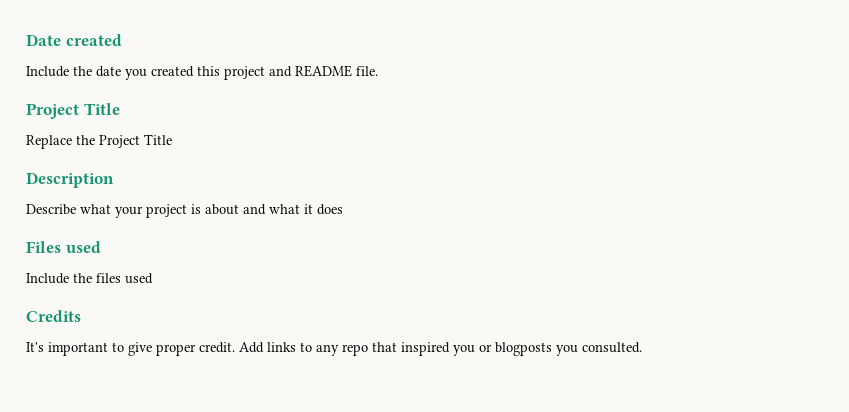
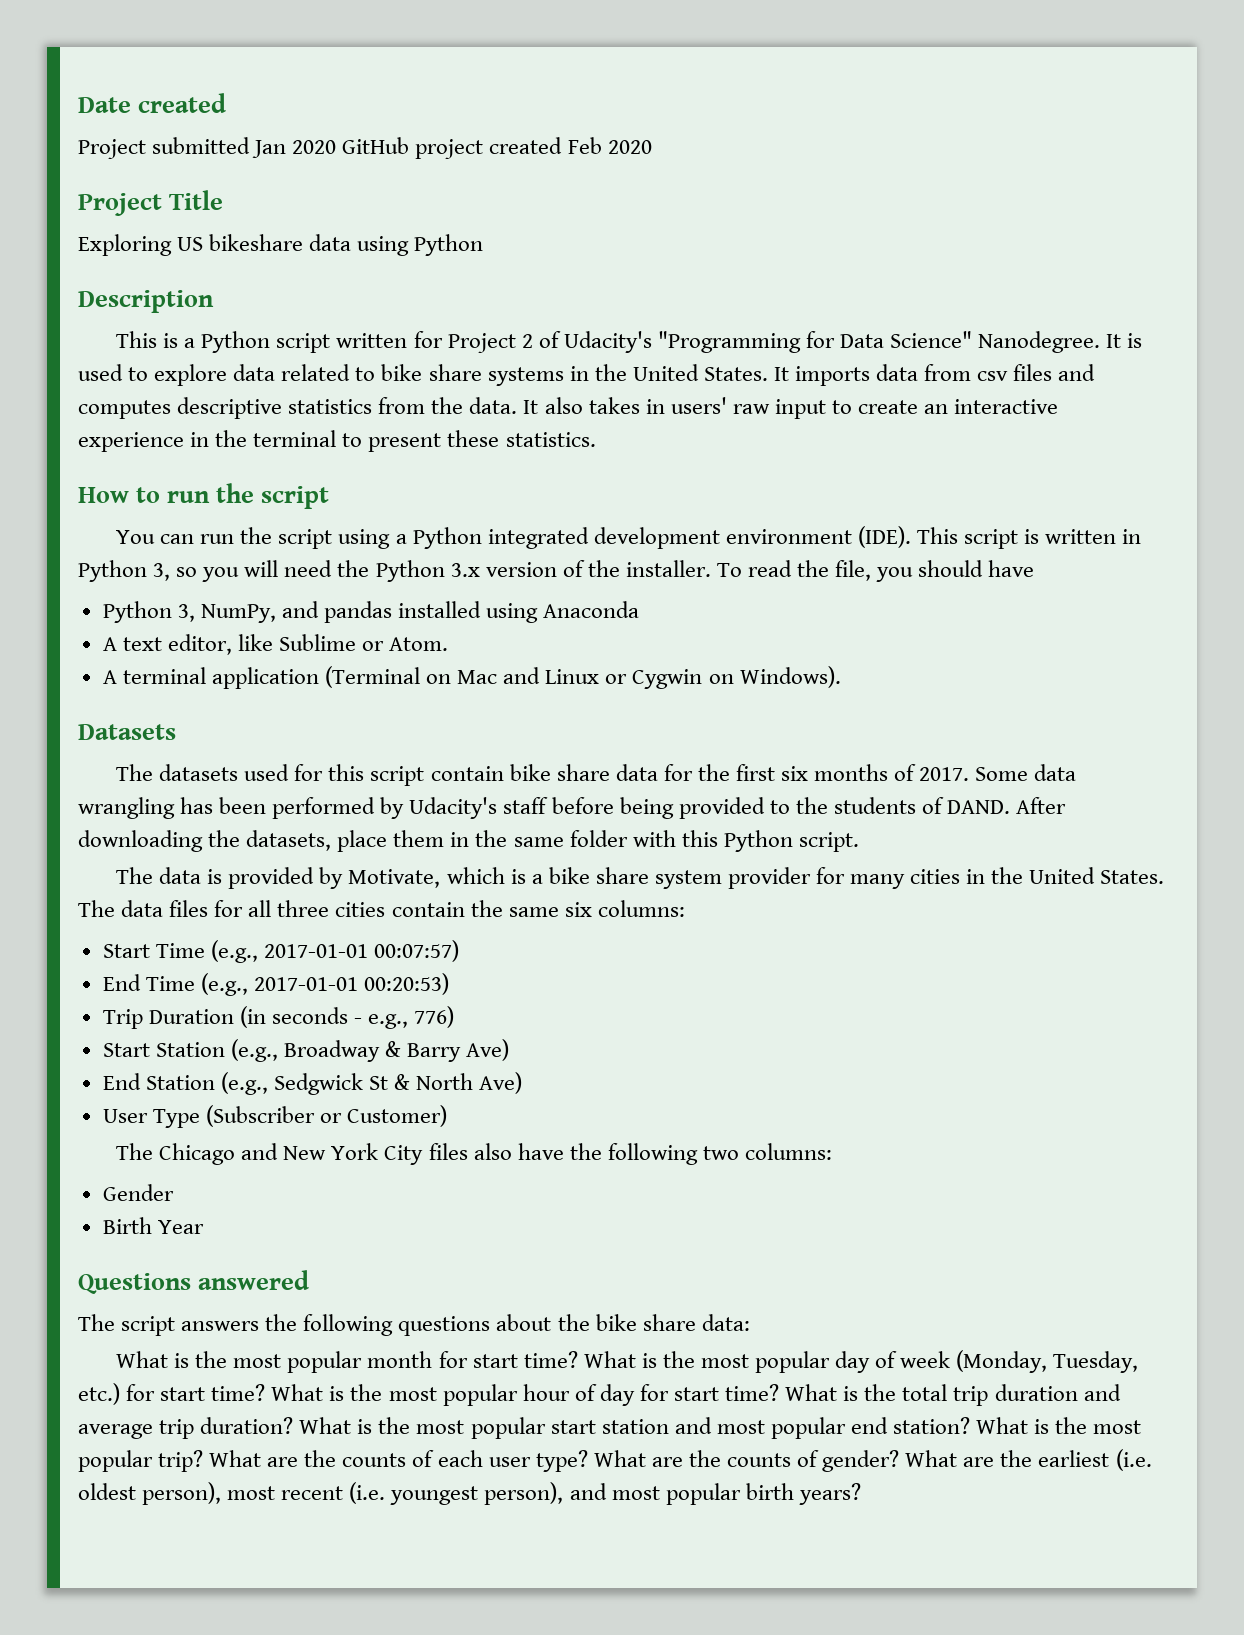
[26,65,378,80] [26,103,120,119] [26,134,172,149] [26,172,114,188] [26,204,343,218] [26,241,101,253] [26,273,153,284] [26,310,81,322] [26,342,642,356] Include the date you created this project and README file. // Project Title // Replace the Project Title // Description // Describe what your project is about and what it does // Files used // Include the files used // Credits // It's important to give proper credit. Add links to any repo that inspired you or blogposts you consulted. -> [78,137,652,159] [78,190,224,216] [78,234,484,256] [78,290,214,313] [116,331,1143,353] [78,364,1096,386] [78,397,1059,419] [78,430,596,452] [78,483,330,509] [116,526,1142,549] [78,560,1035,582] [102,601,640,623] [102,634,449,655] [102,666,841,689] [78,724,176,740] [116,764,1077,786] [78,797,1067,819] [78,830,859,852] [116,867,1165,889] [78,900,685,917] [102,940,460,963] [102,973,450,996] [102,1006,455,1029] [102,1039,510,1062] [102,1072,523,1095] [102,1105,448,1128] [116,1143,832,1165] [102,1184,174,1201] [102,1217,204,1234] [78,1270,310,1294] [78,1314,750,1336] [116,1350,1139,1373] [78,1383,1121,1406] [78,1417,1142,1439] [78,1449,1152,1472] [78,1482,861,1505] Project submitted Jan 2020 GitHub project created Feb 2020 // Project Title // Exploring US bikeshare data using Python // Description // This is a Python script written for Project 2 of Udacity's "Programming for Data Science" Nanodegree. It is used to explore data related to bike share systems in the United States. It imports data from csv files and computes descriptive statistics from the data. It also takes in users' raw input to create an interactive experience in the terminal to present these statistics. // How to run the script // You can run the script using a Python integrated development environment (IDE). This script is written in Python 3, so you will need the Python 3.x version of the installer. To read the file, you should have // Python 3, NumPy, and pandas installed using Anaconda // A text editor, like Sublime or Atom. // A terminal application (Terminal on Mac and Linux or Cygwin on Windows). // Datasets // The datasets used for this script contain bike share data for the first six months of 2017. Some data wrangling has been performed by Udacity's staff before being provided to the students of DAND. After downloading the datasets, place them in the same folder with this Python script. // The data is provided by Motivate, which is a bike share system provider for many cities in the United States. The data files for all three cities contain the same six columns: // Start Time (e.g., 2017-01-01 00:07:57) // End Time (e.g., 2017-01-01 00:20:53) // Trip Duration (in seconds - e.g., 776) // Start Station (e.g., Broadway & Barry Ave) // End Station (e.g., Sedgwick St & North Ave) // User Type (Subscriber or Customer) // The Chicago and New York City files also have the following two columns: // Gender // Birth Year // Questions answered // The script answers the following questions about the bike share data: // What is the most popular month for start time? What is the most popular day of week (Monday, Tuesday, etc.) for start time? What is the most popular hour of day for start time? What is the total trip duration and average trip duration? What is the most popular start station and most popular end station? What is the most popular trip? What are the counts of each user type? What are the counts of gender? What are the earliest (i.e. oldest person), most recent (i.e. youngest person), and most popular birth years?

